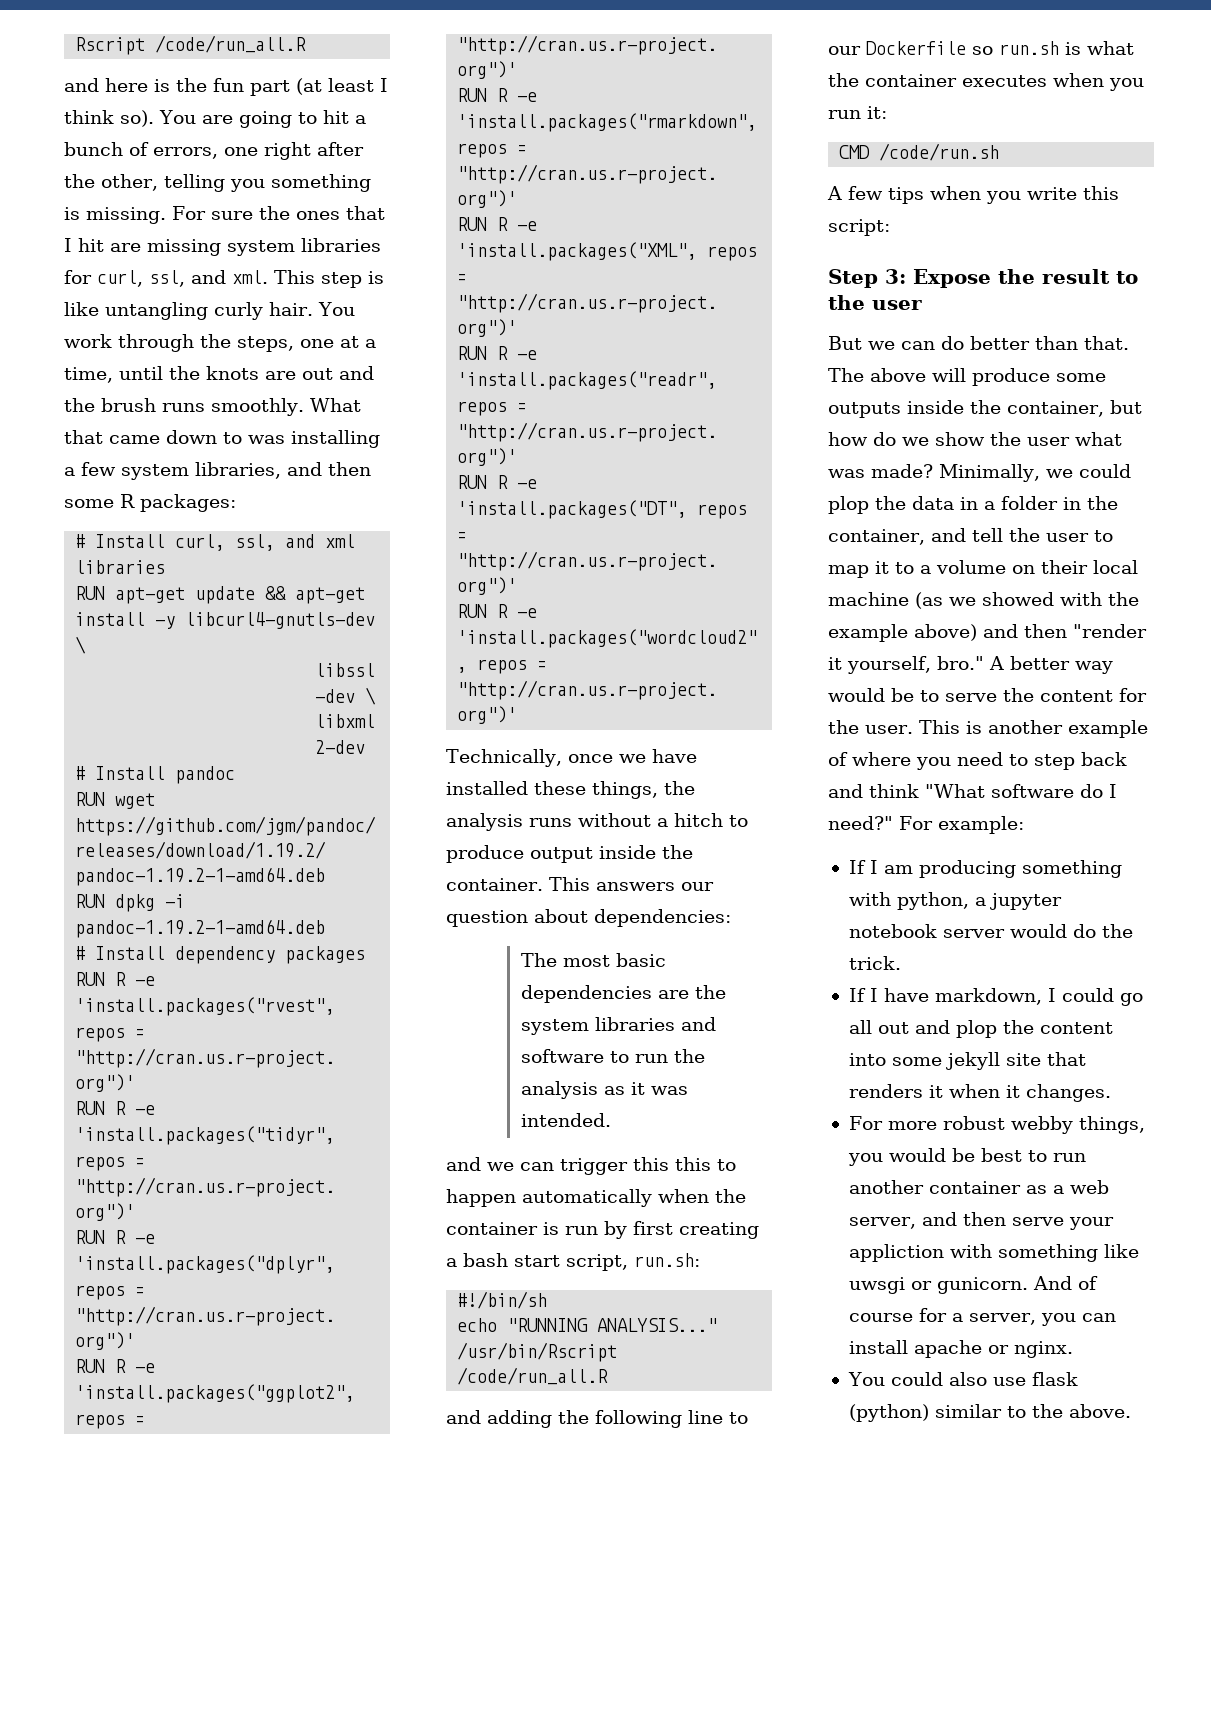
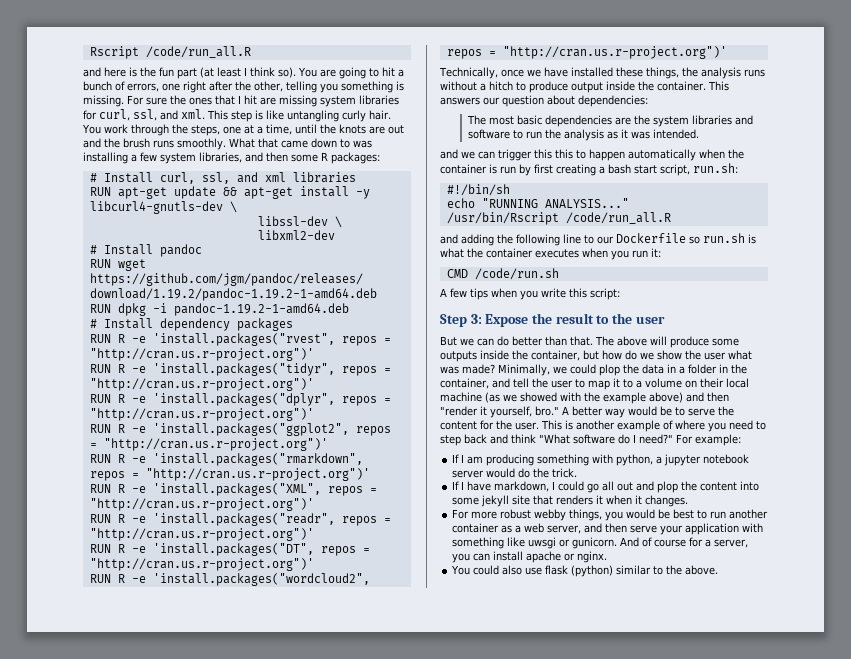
[848,1244,944,1262] appliction -> [685,523,740,535] application

